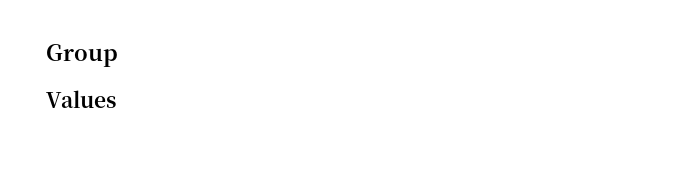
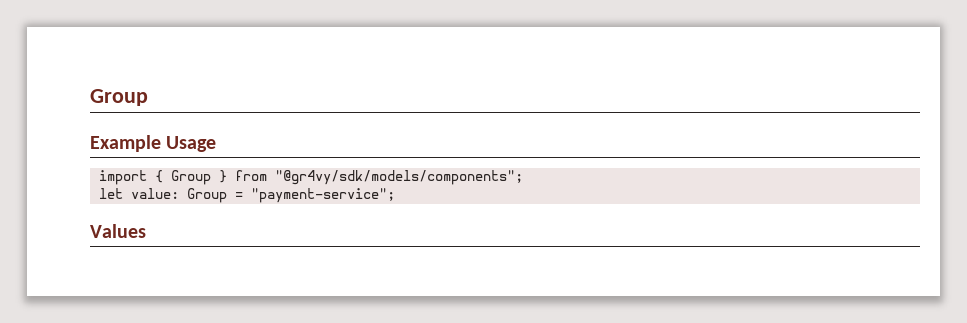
[46,44,118,67] Group -> [90,89,148,106] [90,135,217,152] [99,170,524,185] [99,188,396,203] Group // Example Usage // import { Group } from "@gr4vy/sdk/models/components"; // let value: Group = "payment-service";

